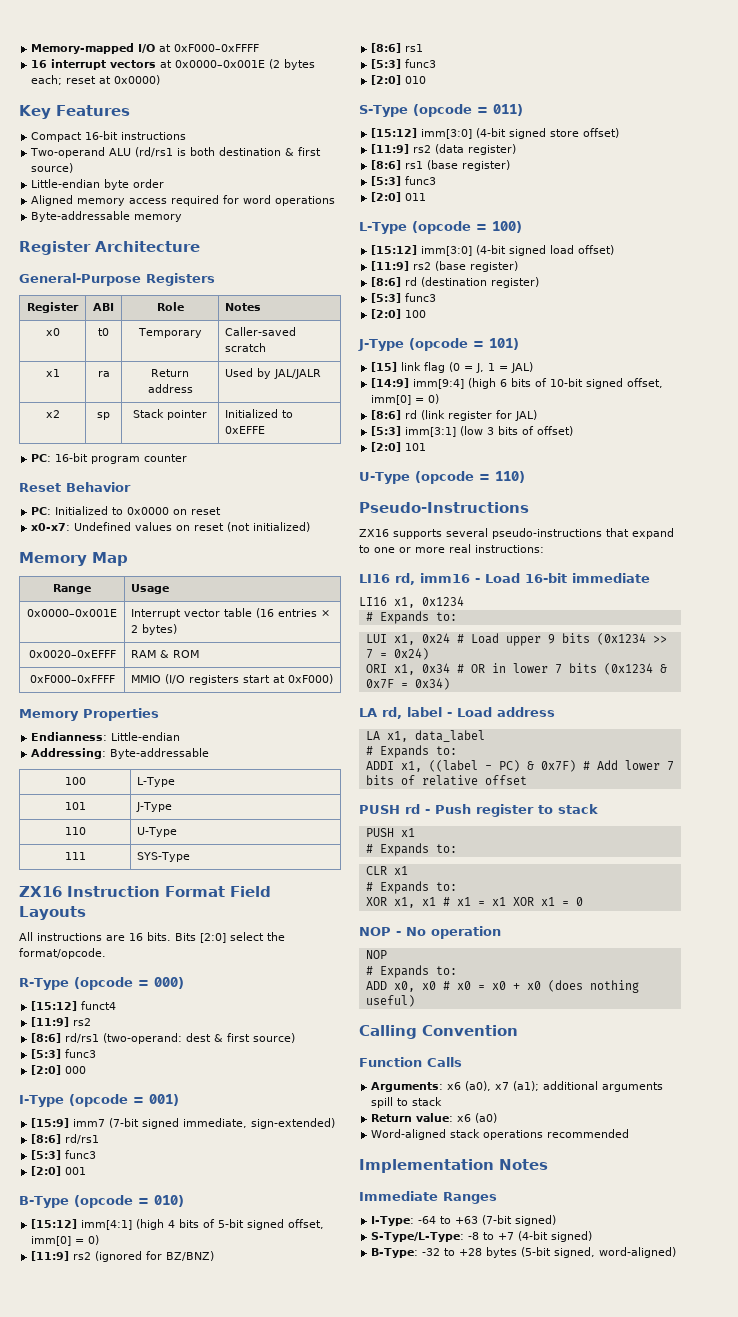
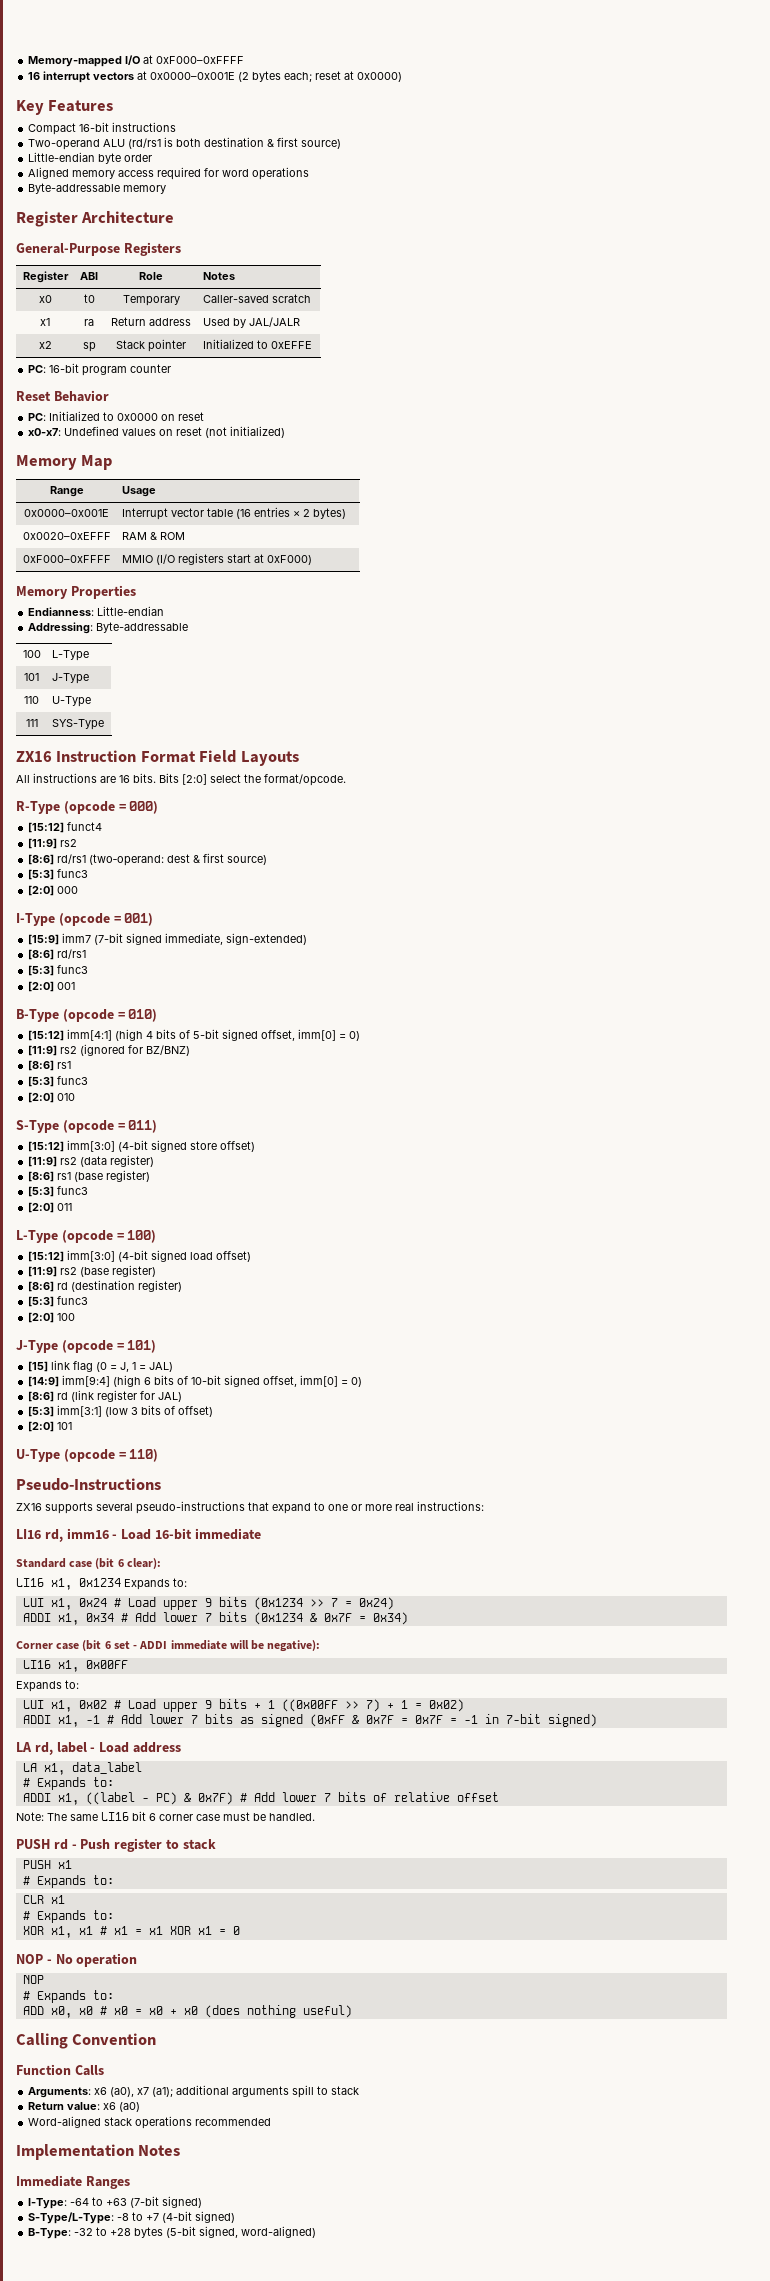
(650, 578) none -> [16,1558,161,1569] // Standard case (bit 6 clear):
[365,612,373,621] // # -> (121, 1582) none
[365,664,387,673] ORI -> [22,1613,51,1622] ADDI
[470,663,506,673] OR in -> [134,1612,156,1622] Add
(450, 684) none -> [16,1640,321,1652] [22,1660,128,1672] [16,1680,79,1692] [22,1699,464,1712] [22,1714,597,1727] // Corner case (bit 6 set - ADDI immediate will be negative): // LI16 x1, 0x00FF // Expands to: // LUI x1, 0x02 # Load upper 9 bits + 1 ((0x00FF >> 7) + 1 = 0x02) // ADDI x1, -1 # Add lower 7 bits as signed (0xFF & 0x7F = 0x7F = -1 in 7-bit signed)
(527, 780) none -> [16,1811,315,1821] // Note: The same LI16 bit 6 corner case must be handled.

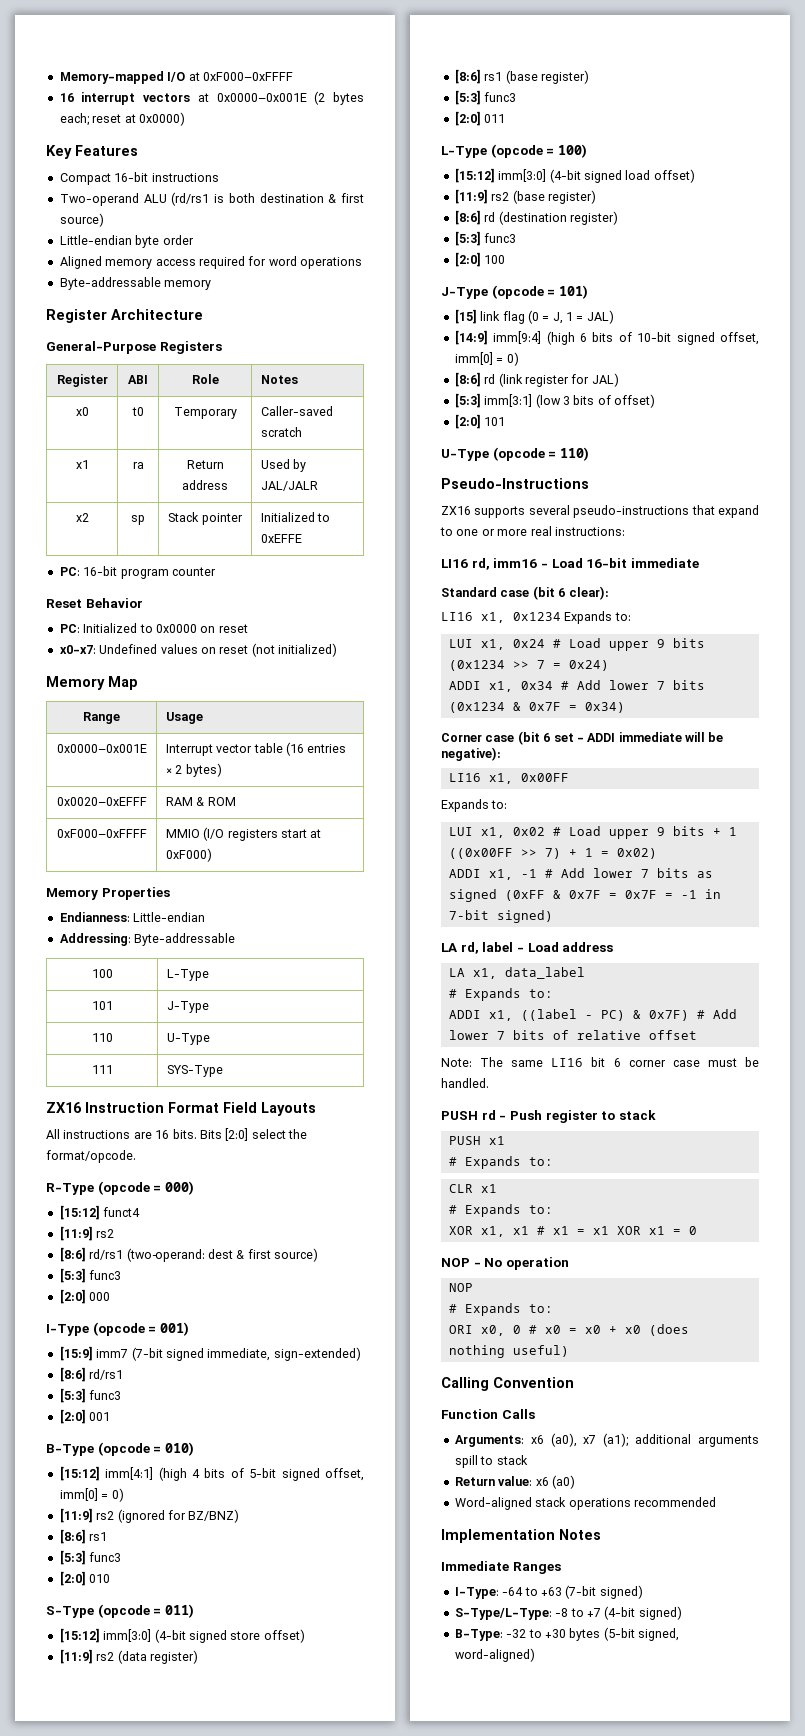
[22,2006,93,2018] ADD x0, x0 -> [448,1325,521,1336] ORI x0, 0
[110,2228,132,2236] +28 -> [544,1629,566,1638] +30

